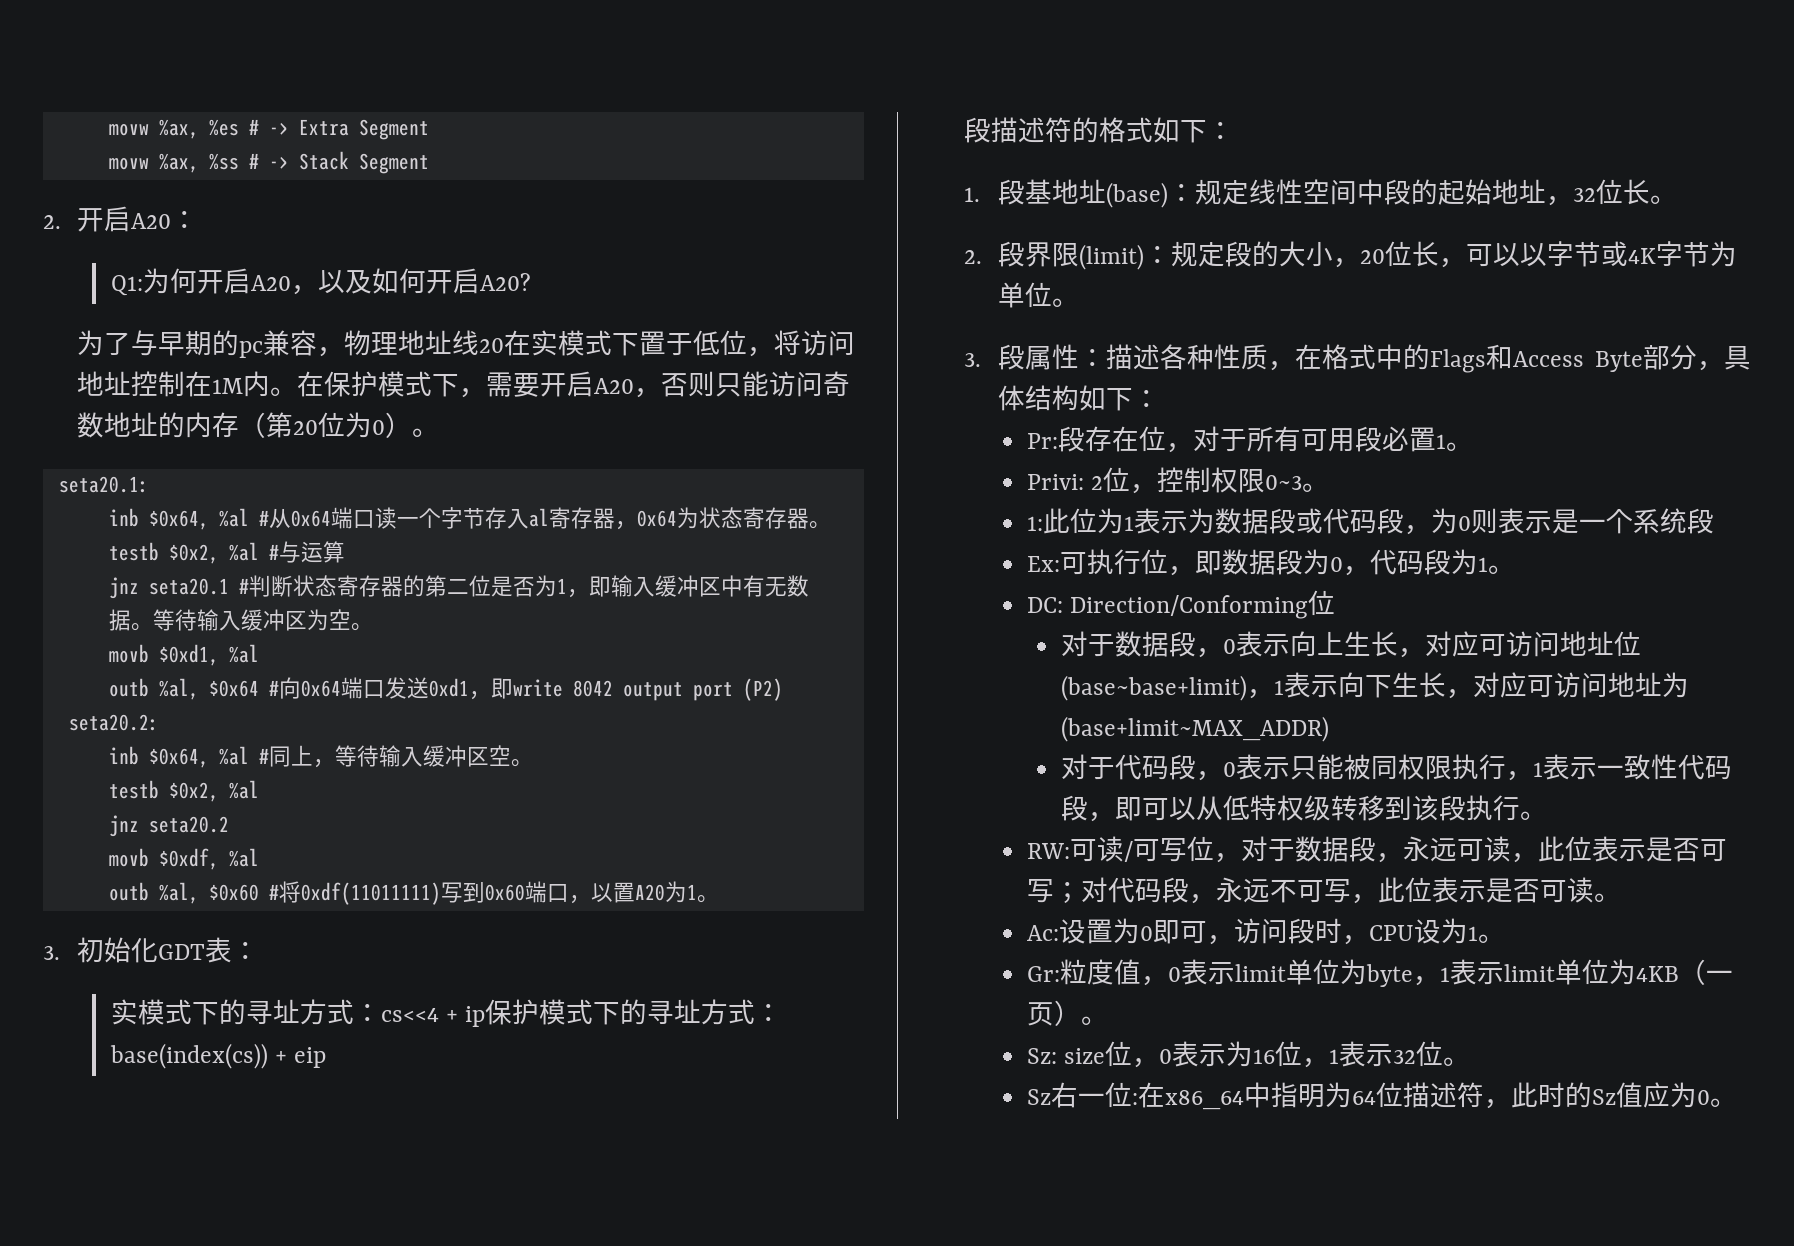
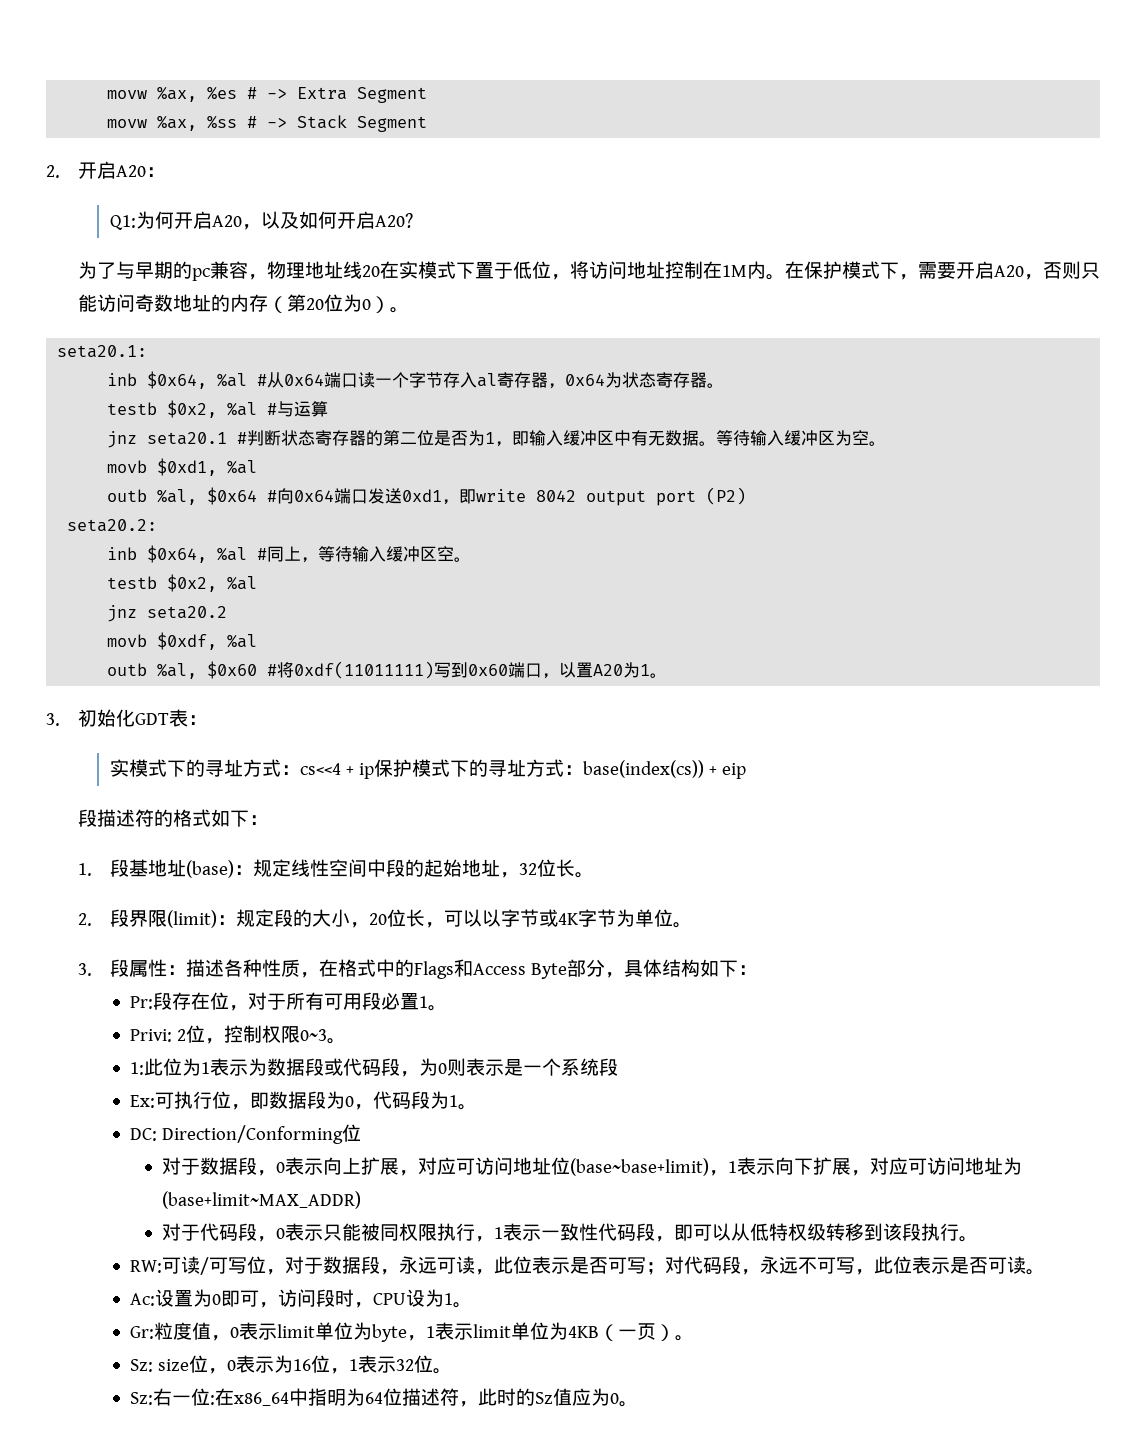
[1343,631,1398,657] 生长 -> [360,1157,399,1175] 扩展
[1391,672,1446,698] 生长 -> [812,1157,851,1175] 扩展
[1026,1089,1051,1105] Sz -> [130,1392,154,1405] Sz:

